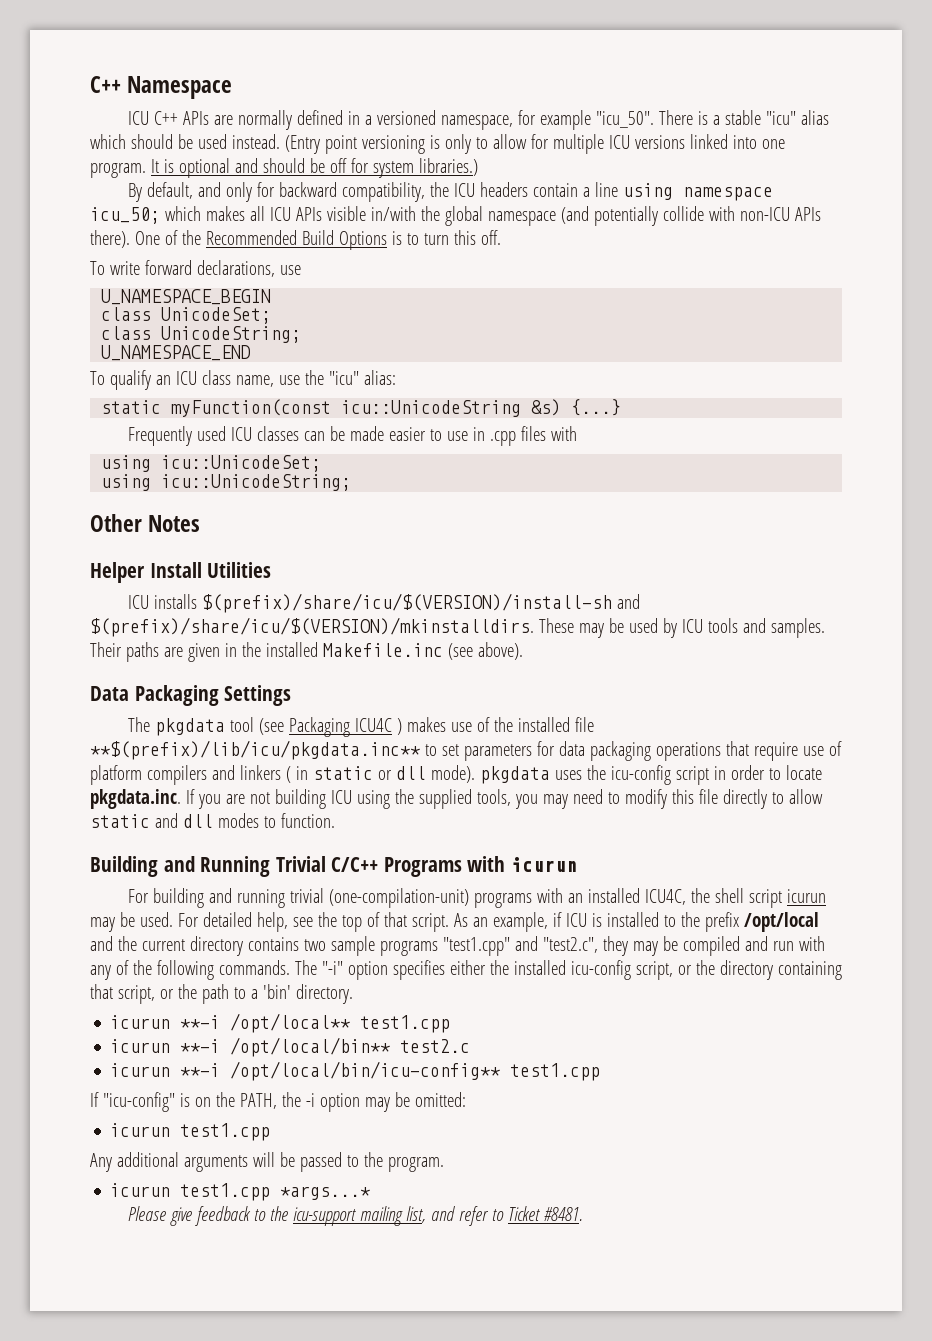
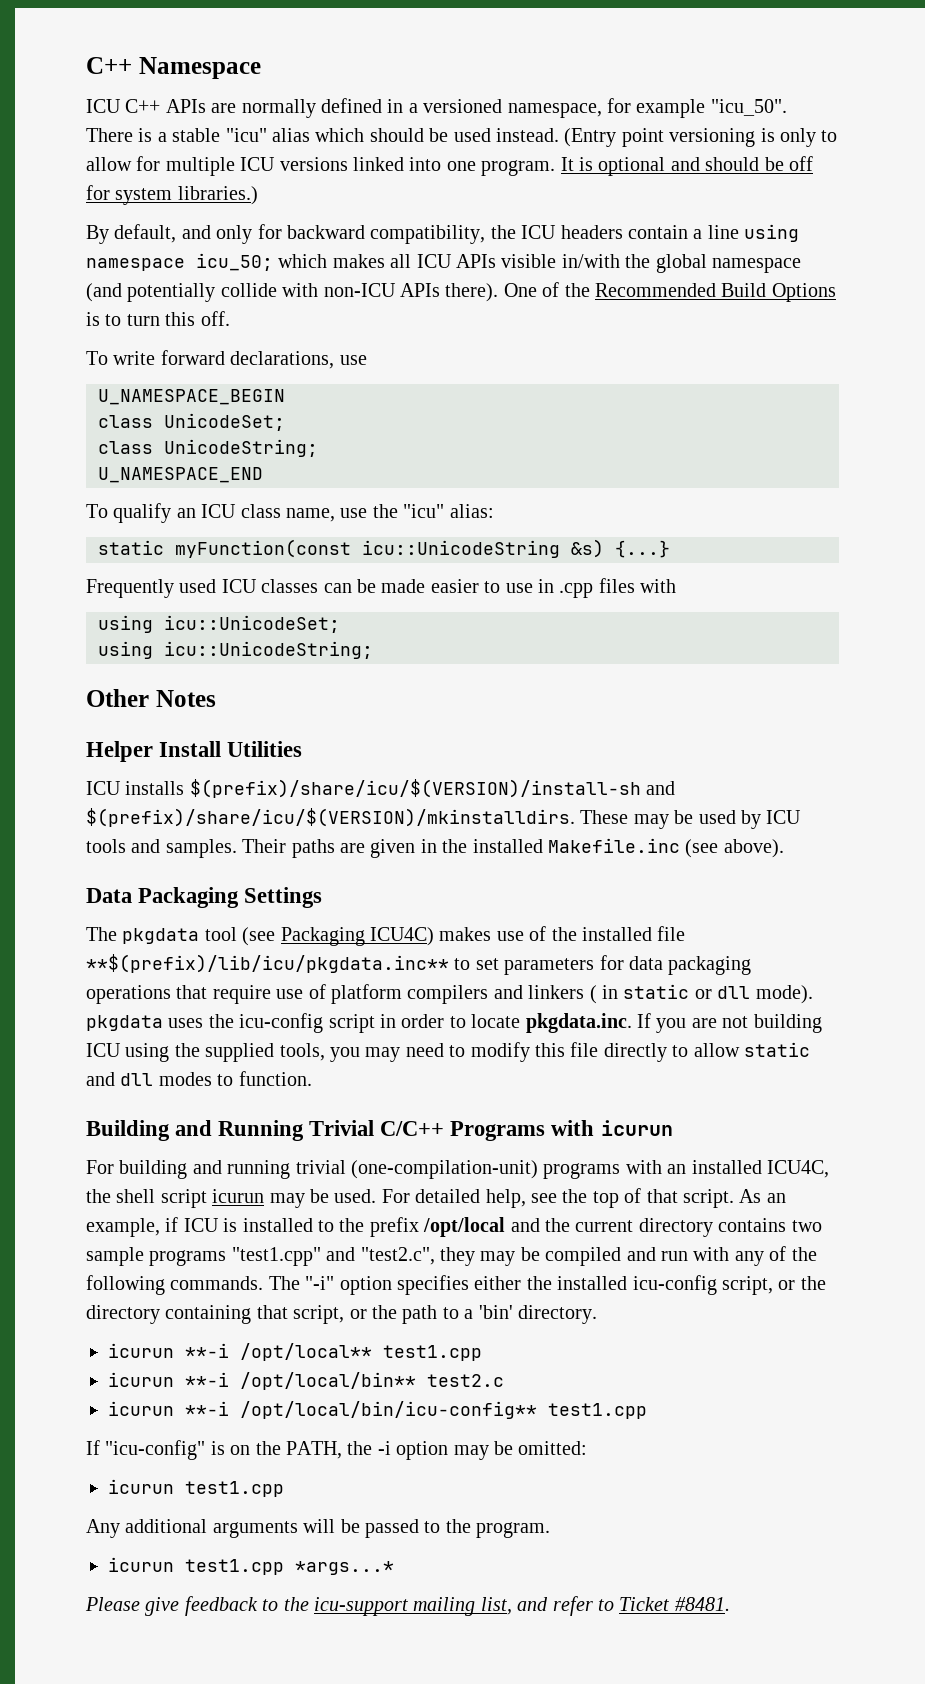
[354,718,402,735] ICU4C ) -> [370,927,434,946] ICU4C)

